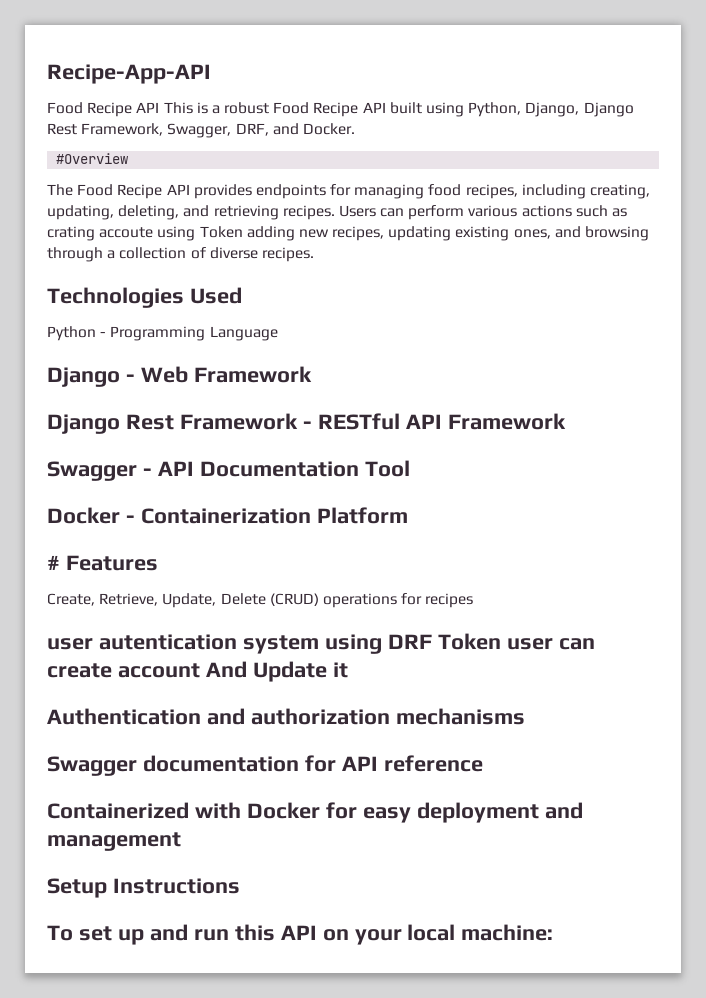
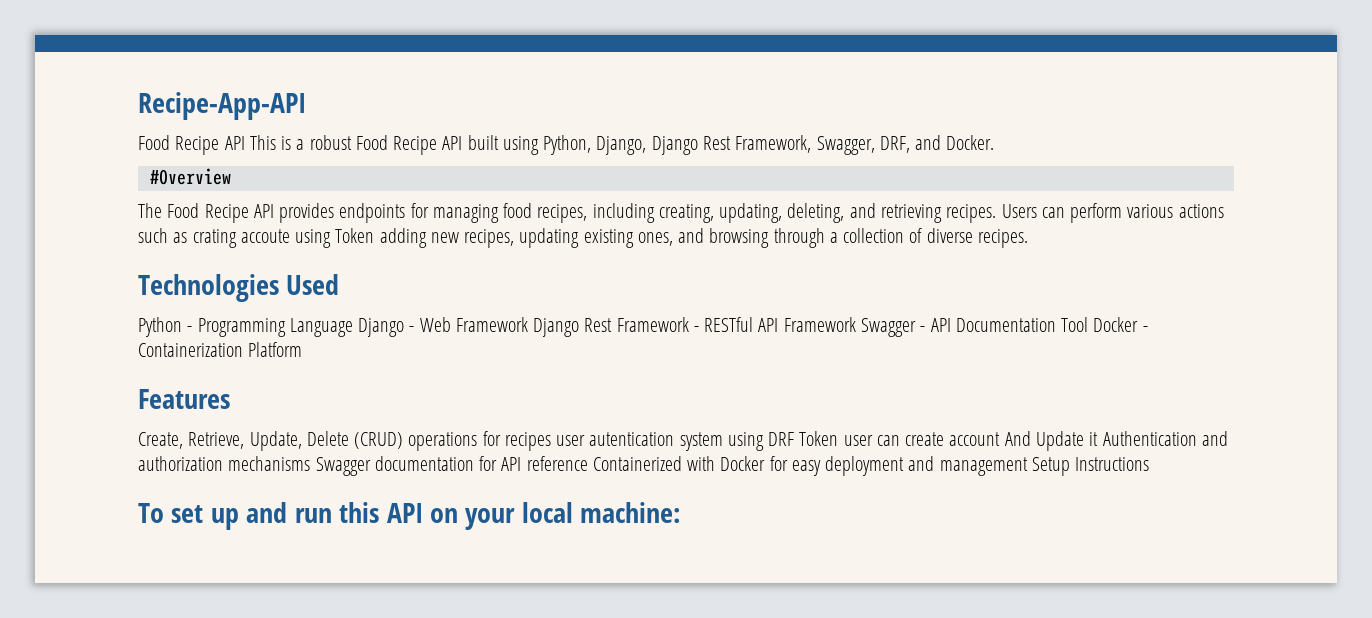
(278, 333) // -> (353, 327) none
(312, 374) // -> (528, 324) none
(566, 421) // -> (856, 324) none
(410, 468) // -> (1089, 324) none
[47,555,60,570] # -> (303, 349) none
(474, 600) // -> (551, 441) none
(348, 670) // -> (1099, 439) none
(525, 716) // -> (311, 463) none
(483, 763) // -> (588, 463) none
(181, 841) // -> (1028, 466) none

